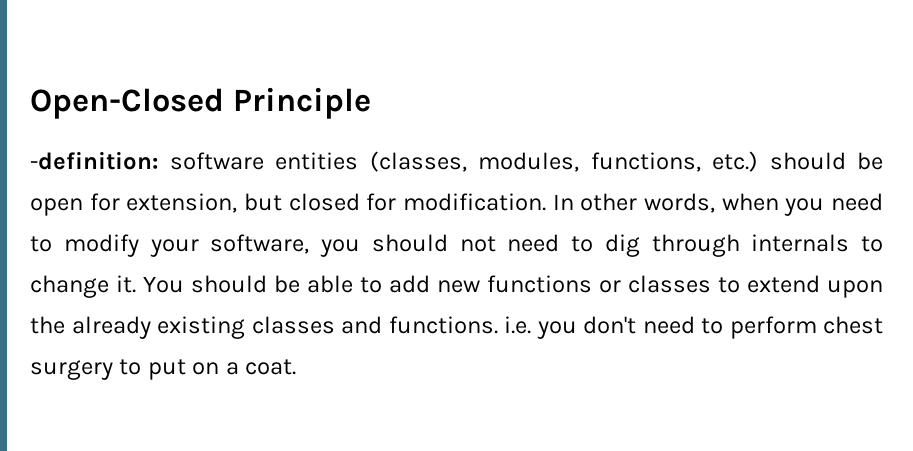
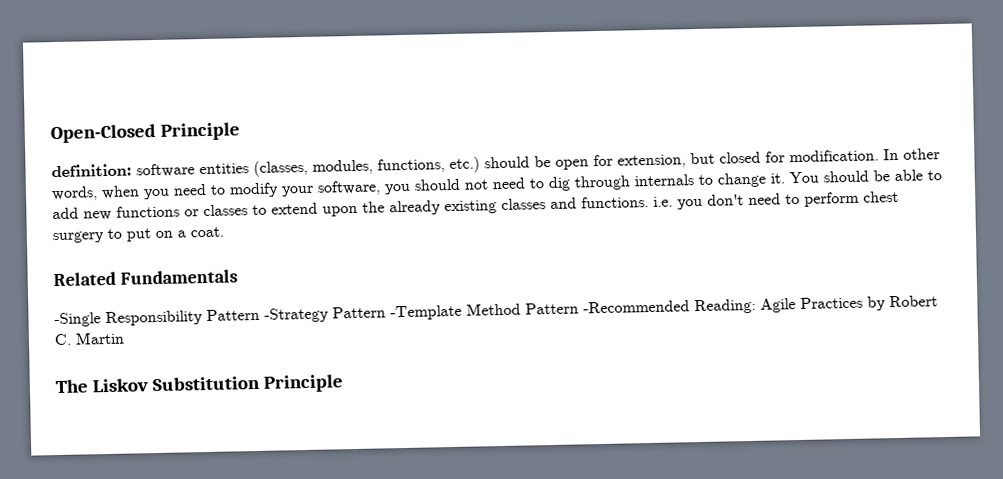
[30,151,158,170] -definition: -> [51,163,132,178] definition:
(297, 367) none -> [53,269,238,287] [54,295,938,328] [54,331,125,346] [55,374,345,394] // Related Fundamentals // -Single Responsibility Pattern -Strategy Pattern -Template Method Pattern -Recommended Reading: Agile Practices by Robert C. Martin // The Liskov Substitution Principle

